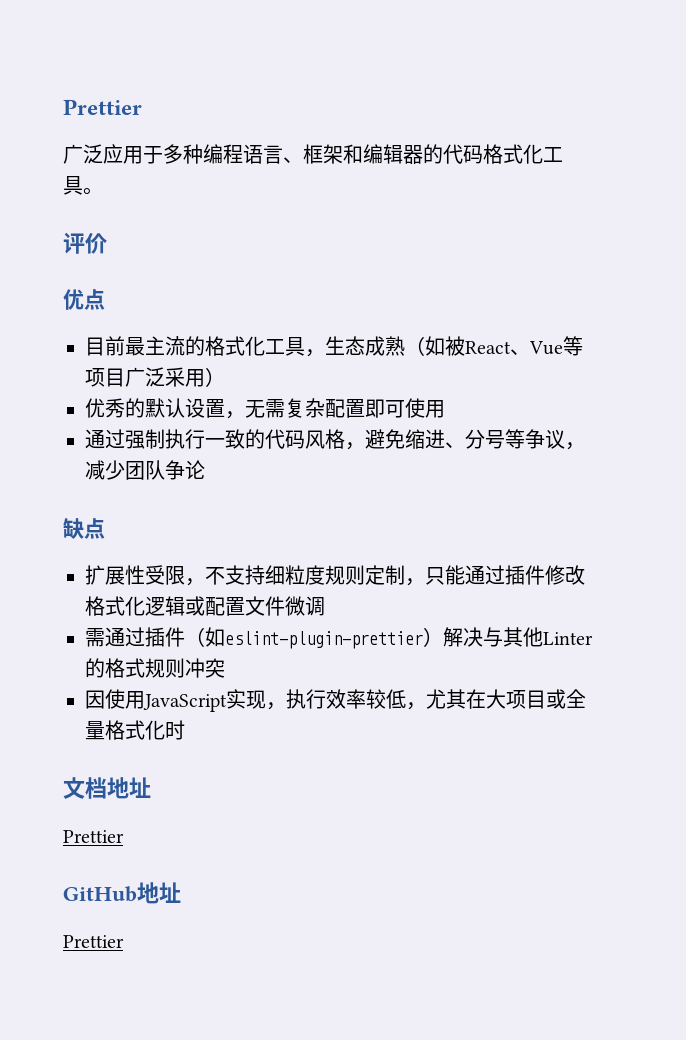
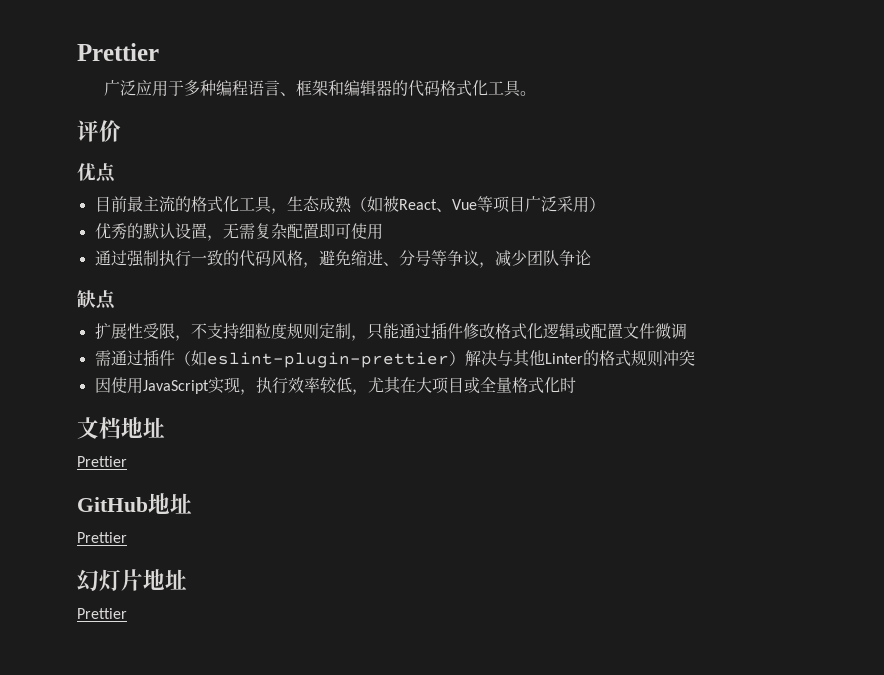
(124, 941) none -> [77,569,187,591] [77,608,127,619] // 幻灯片地址 // Prettier

